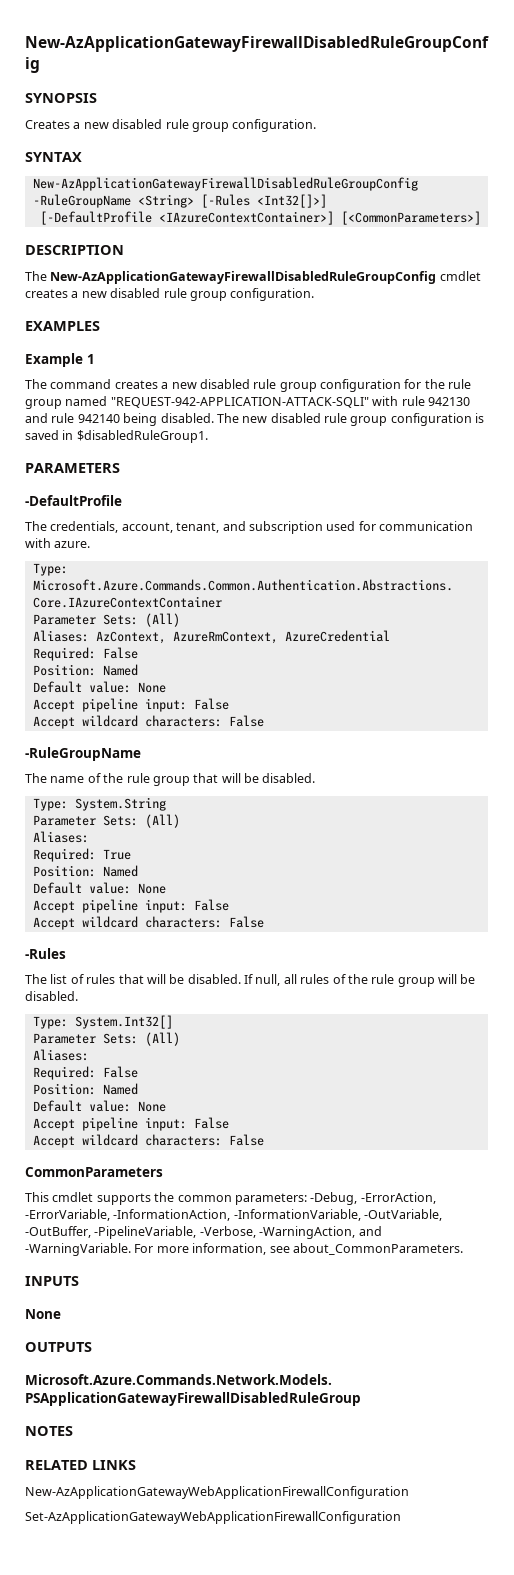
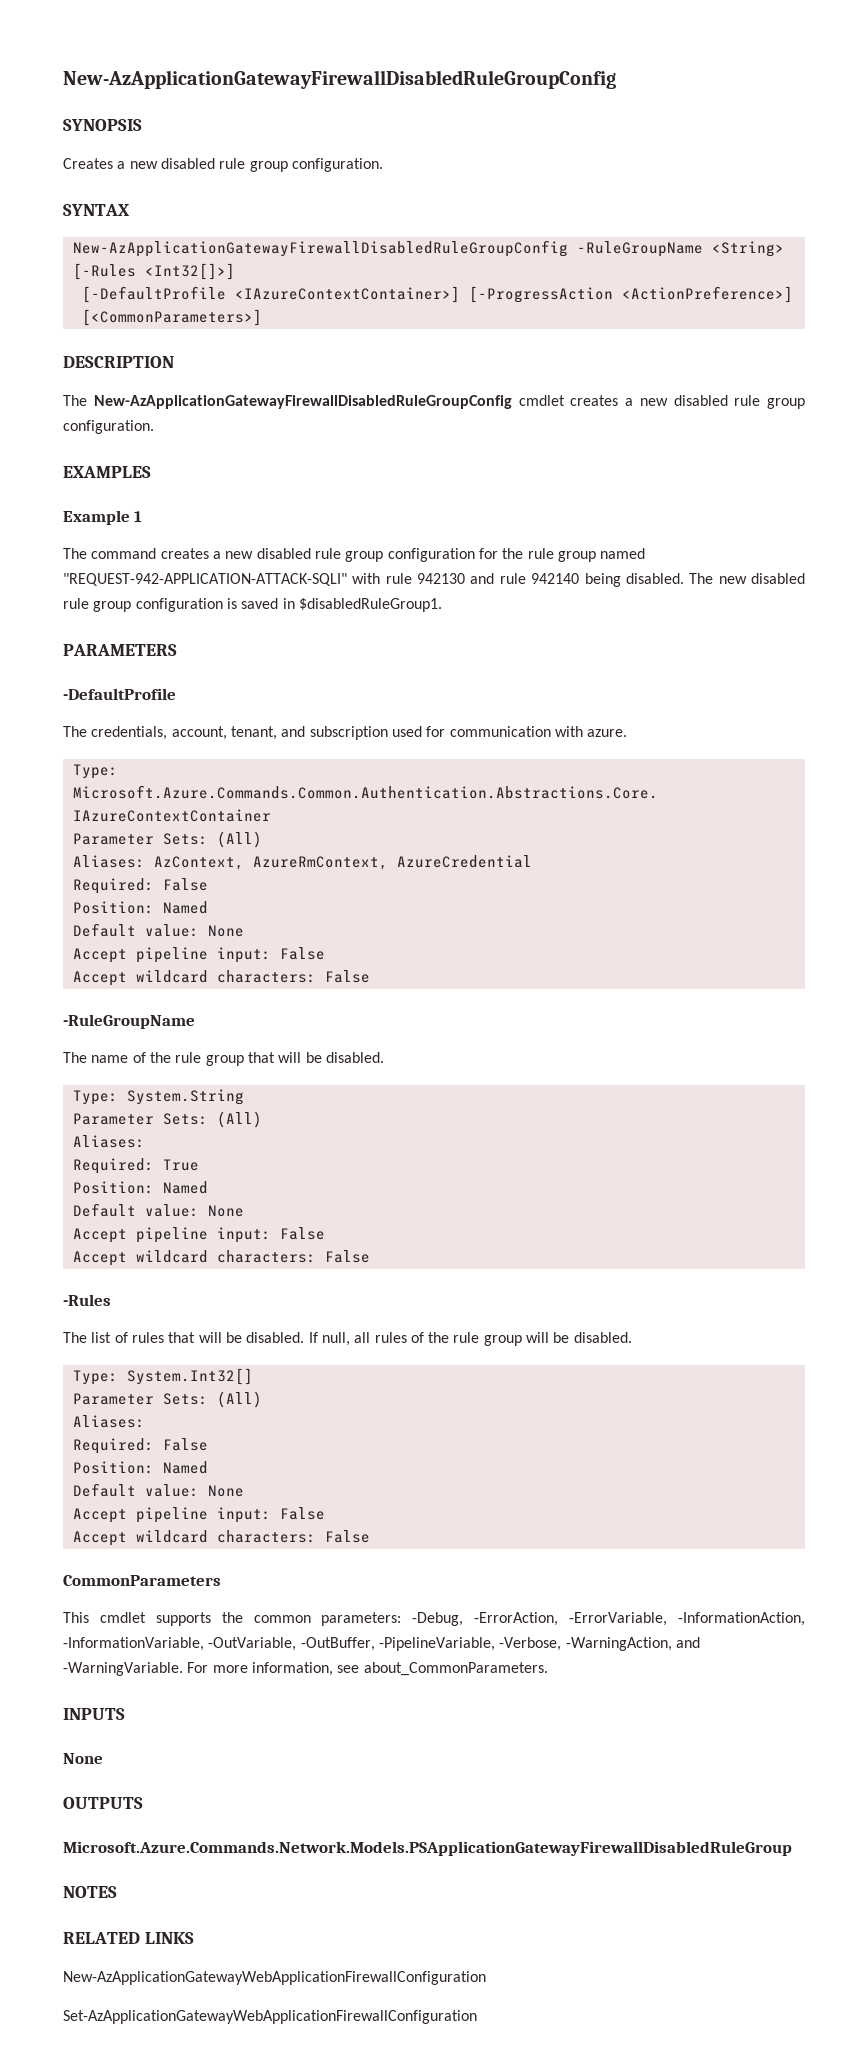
(334, 218) none -> [468,286,793,303] [-ProgressAction <ActionPreference>]

